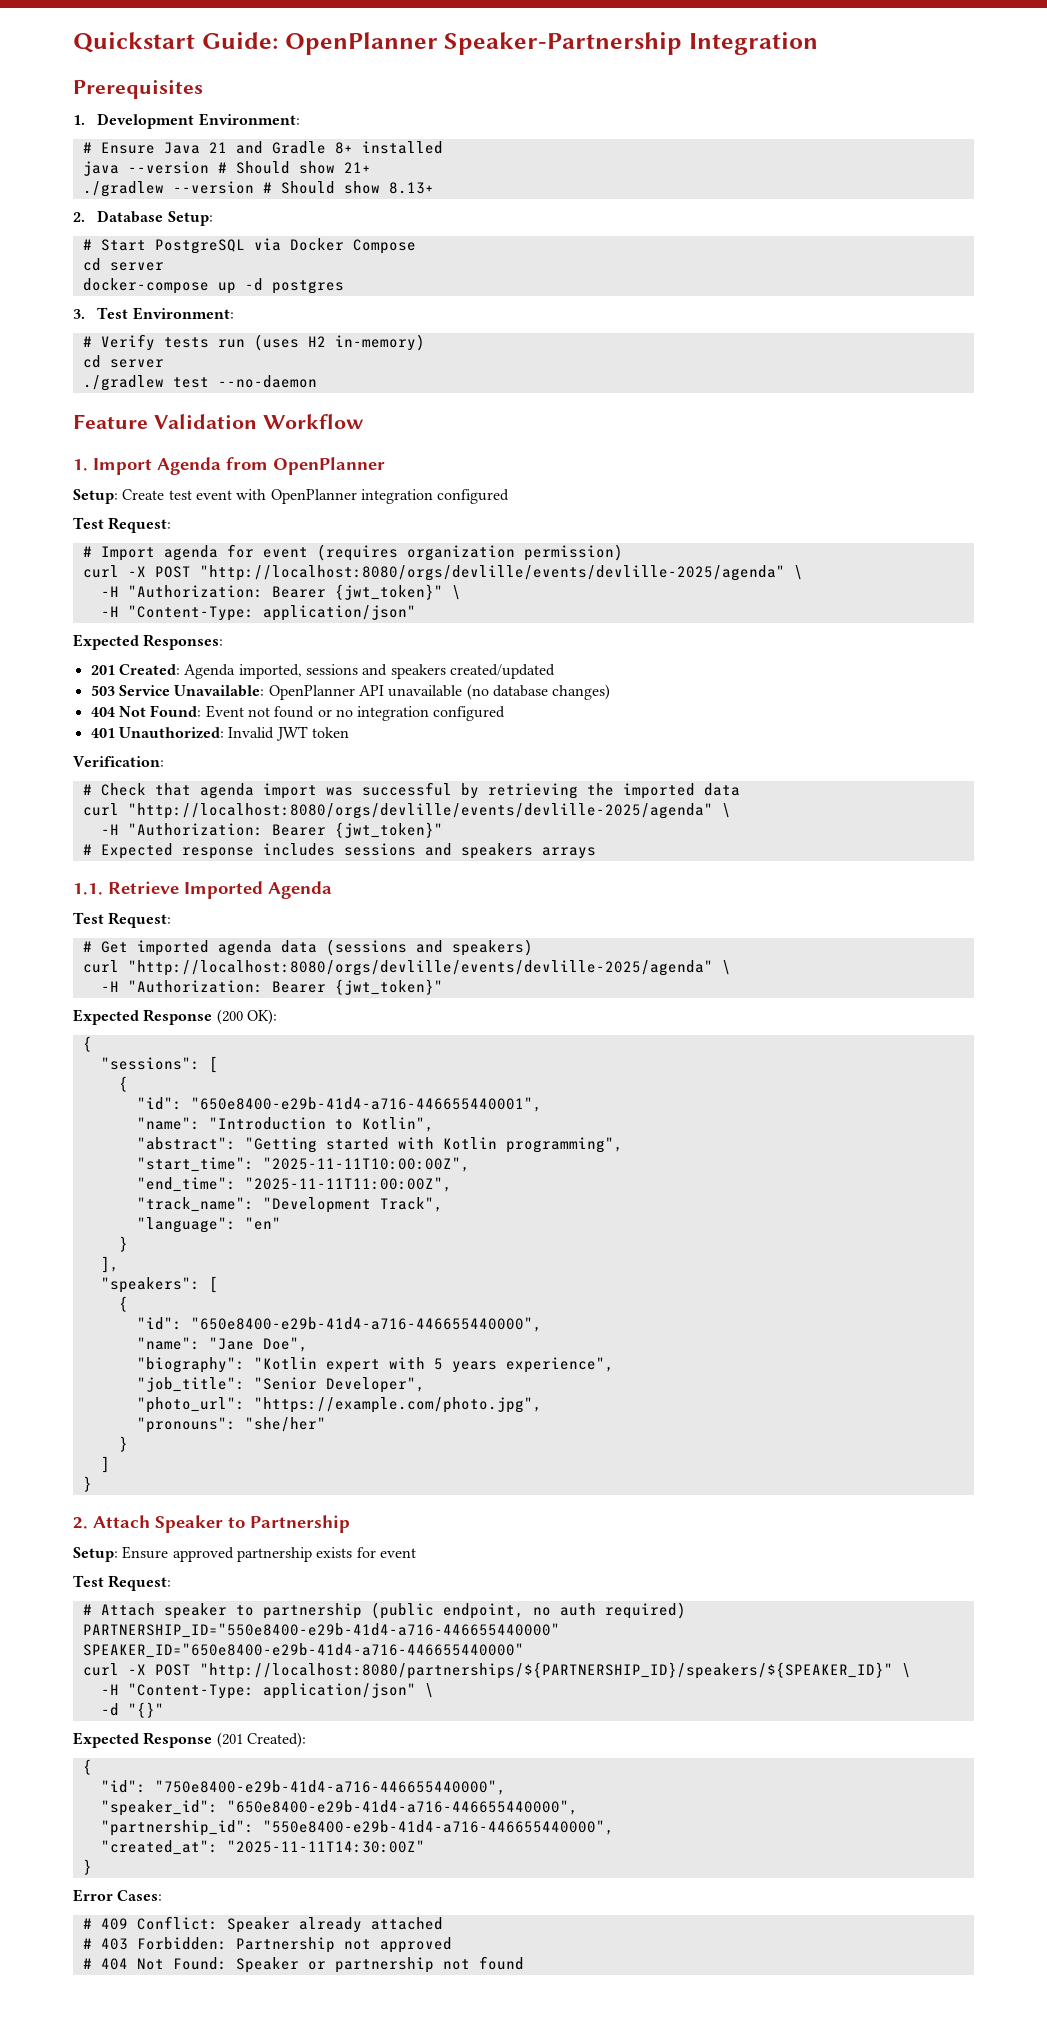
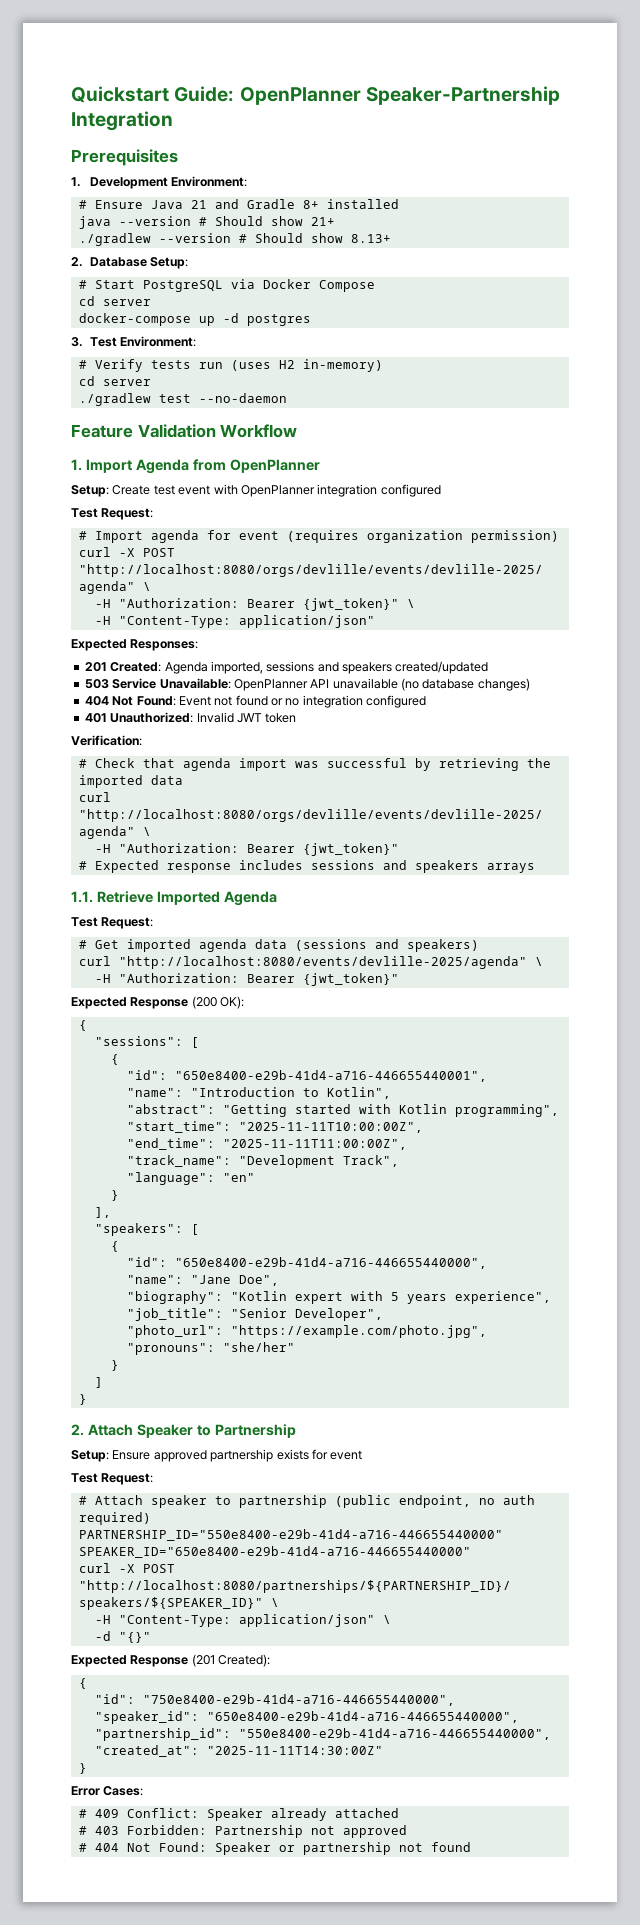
[127,960,713,976] "http://localhost:8080/orgs/devlille/events/devlille-2025/agenda" -> [118,956,527,969] "http://localhost:8080/events/devlille-2025/agenda"

